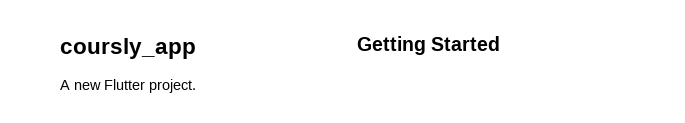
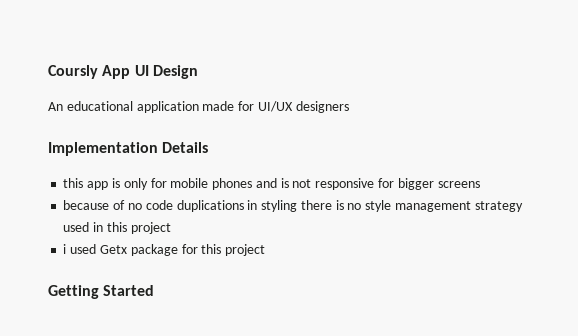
[60,38,196,59] [60,79,196,93] coursly_app // A new Flutter project. -> [48,65,198,79] [48,101,349,113] [48,142,209,156] [63,178,480,190] [63,200,523,212] [63,222,171,234] [63,244,266,256] Coursly App UI Design // An educational application made for UI/UX designers // Implementation Details // this app is only for mobile phones and is not responsive for bigger screens // because of no code duplications in styling there is no style management strategy used in this project // i used Getx package for this project

